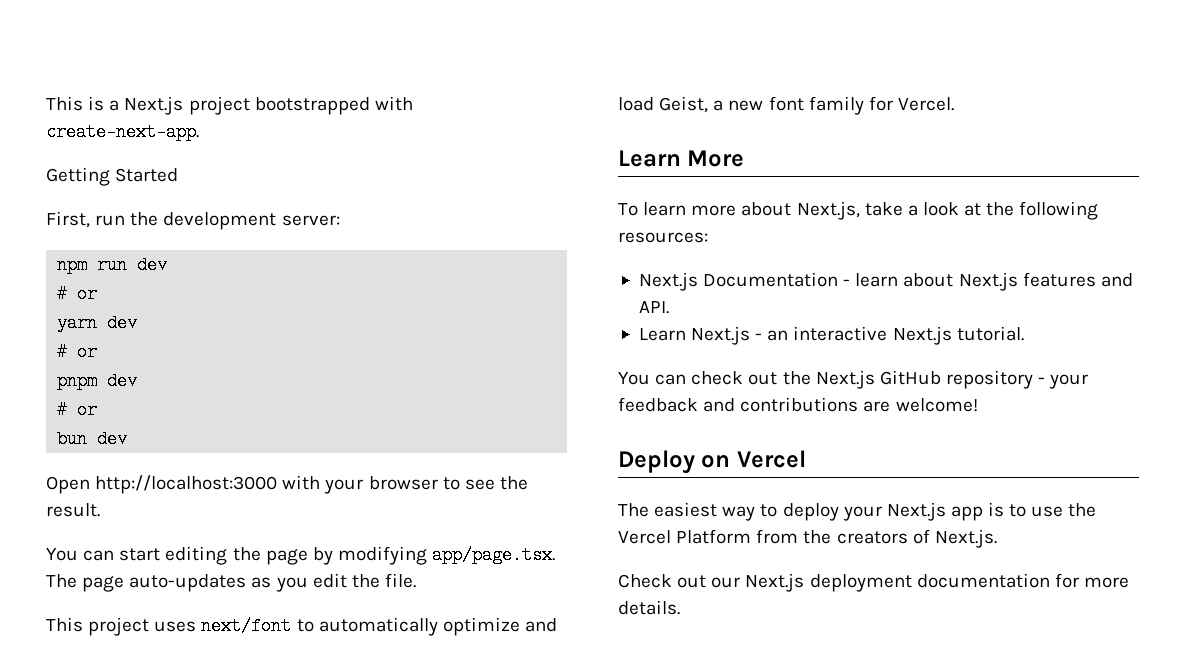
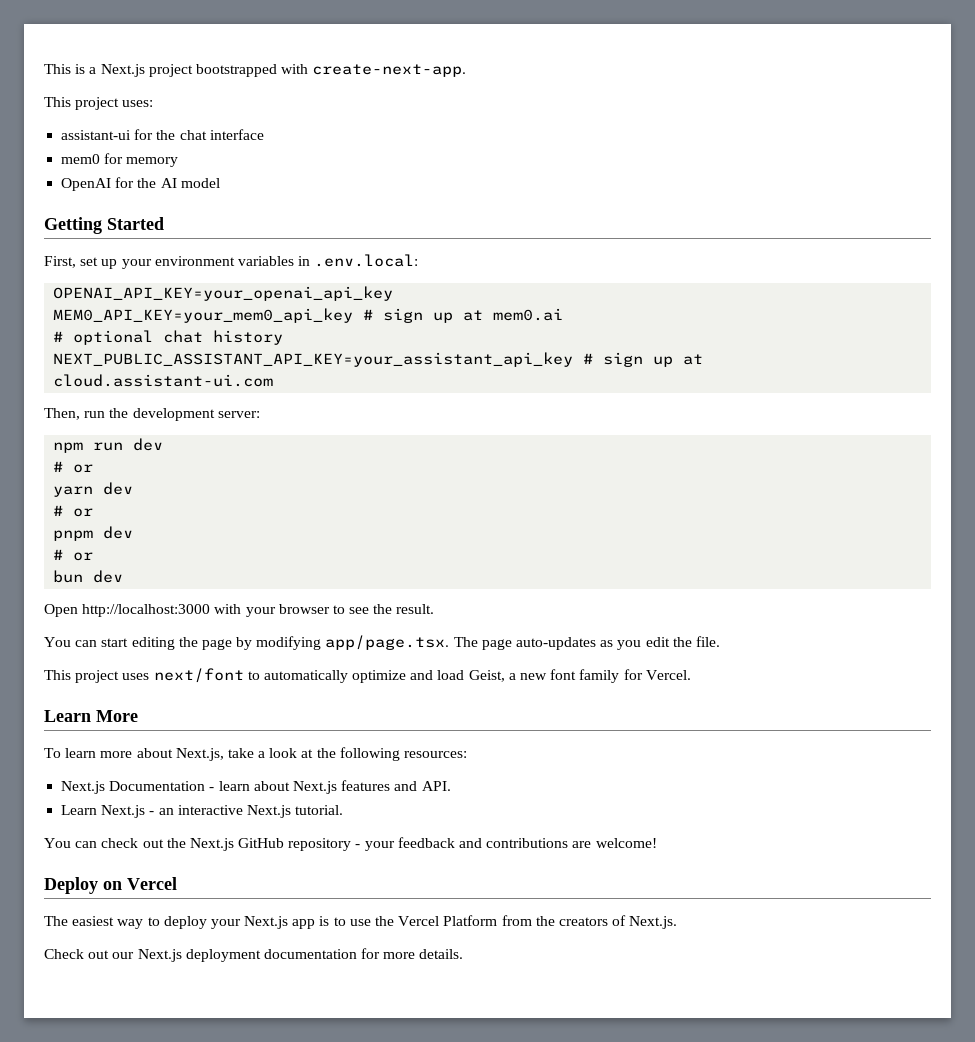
[46,167,179,186] [46,211,90,228] Getting Started // First, -> [44,97,154,110] [61,129,264,140] [61,153,179,167] [61,177,220,191] [44,217,164,234] [44,254,419,269] [53,286,394,301] [53,308,564,323] [53,330,284,345] [53,352,704,367] [53,374,274,387] [44,408,80,420] This project uses: // assistant-ui for the chat interface // mem0 for memory // OpenAI for the AI model // Getting Started // First, set up your environment variables in .env.local: // OPENAI_API_KEY=your_openai_api_key // MEM0_API_KEY=your_mem0_api_key # sign up at mem0.ai // # optional chat history // NEXT_PUBLIC_ASSISTANT_API_KEY=your_assistant_api_key # sign up at cloud.assistant-ui.com // Then,

